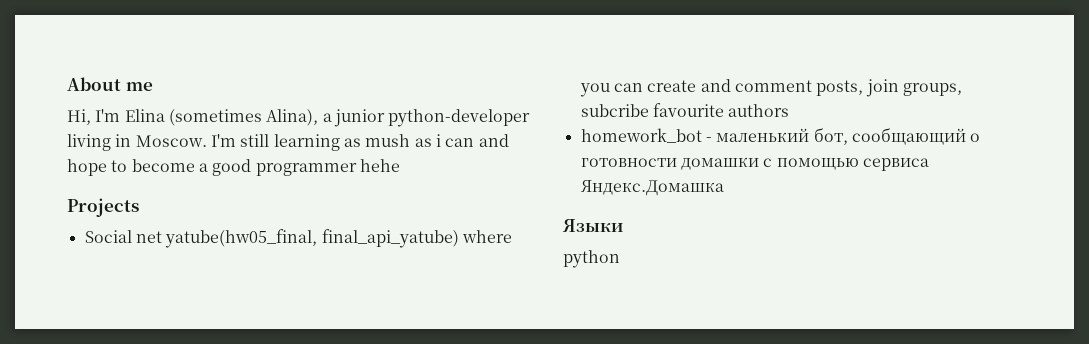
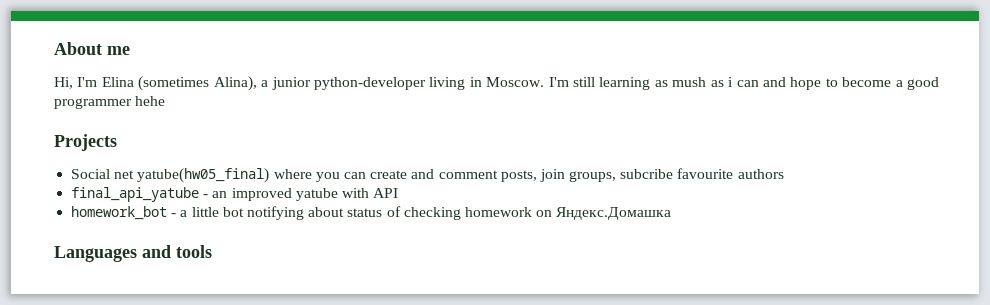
[165,229,459,248] yatube(hw05_final, final_api_yatube) -> [137,168,270,183] yatube(hw05_final)
[580,127,981,145] [580,157,929,171] [580,180,724,196] [563,219,623,232] [563,250,620,268] homework_bot - маленький бот, сообщающий о готовности домашки с помощью сервиса Яндекс.Домашка // Языки // python -> [71,187,399,202] [71,206,672,220] [54,245,212,262] final_api_yatube - an improved yatube with API // homework_bot - a little bot notifying about status of checking homework on Яндекс.Домашка // Languages and tools

